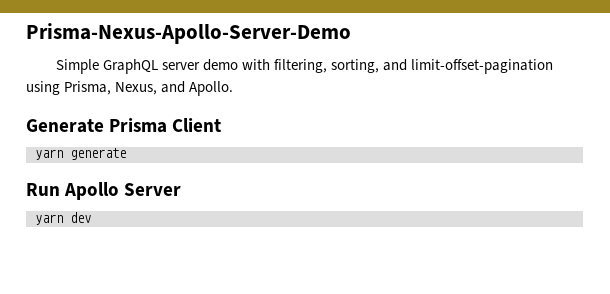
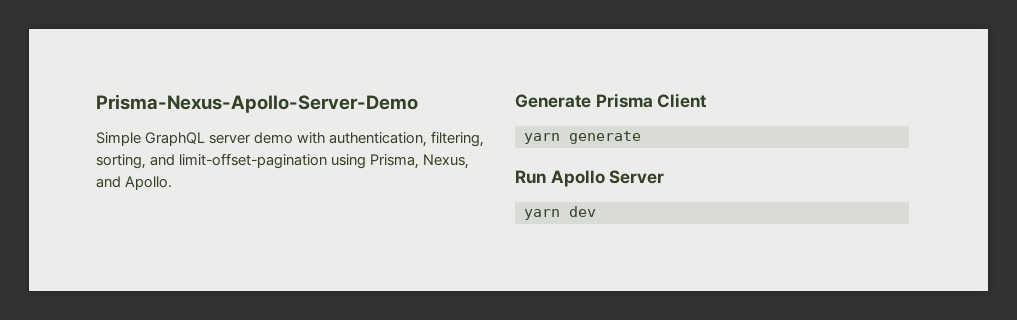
(271, 64) none -> [329,132,428,147] authentication,

